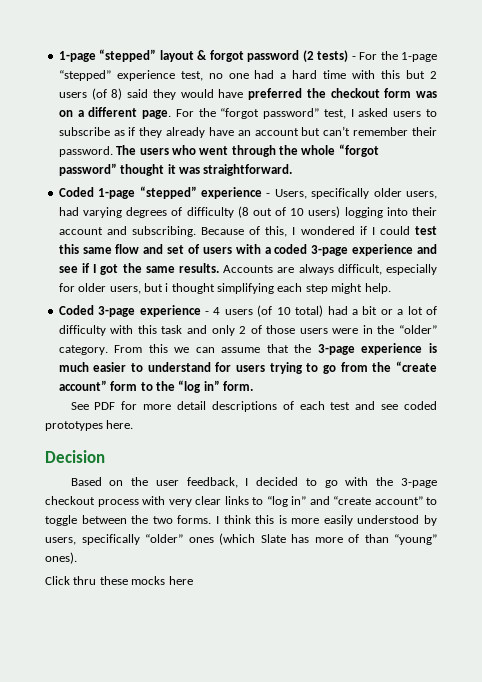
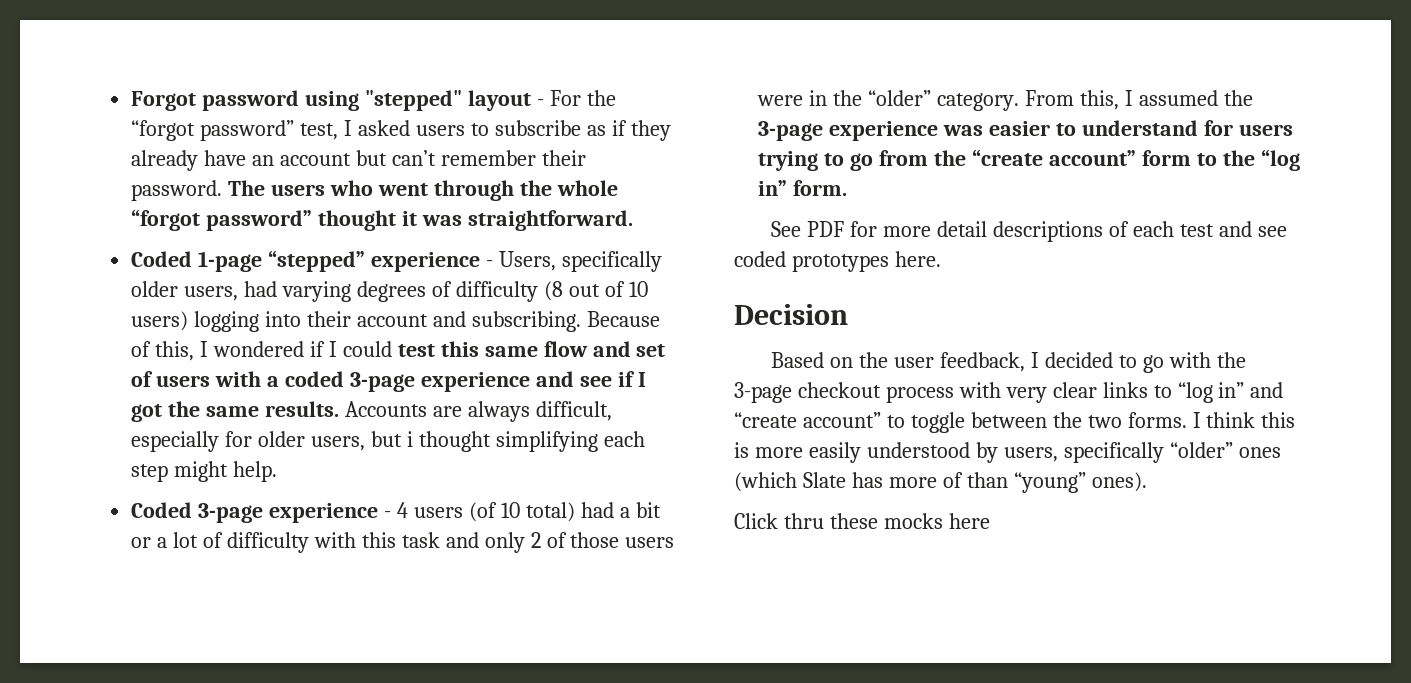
[58,49,438,62] [58,70,437,81] [58,88,437,100] [58,107,172,119] 1-page “stepped” layout & forgot password (2 tests) - For the 1-page “stepped” experience test, no one had a hard time with this but 2 users (of 8) said they would have preferred the checkout form was on a different page. -> [131,90,544,111] Forgot password using "stepped" layout -
[148,344,289,353] this we can assume that -> [1079,90,1218,110] this, I assumed
[429,343,437,353] [58,362,89,372] is much -> [943,125,984,136] was

